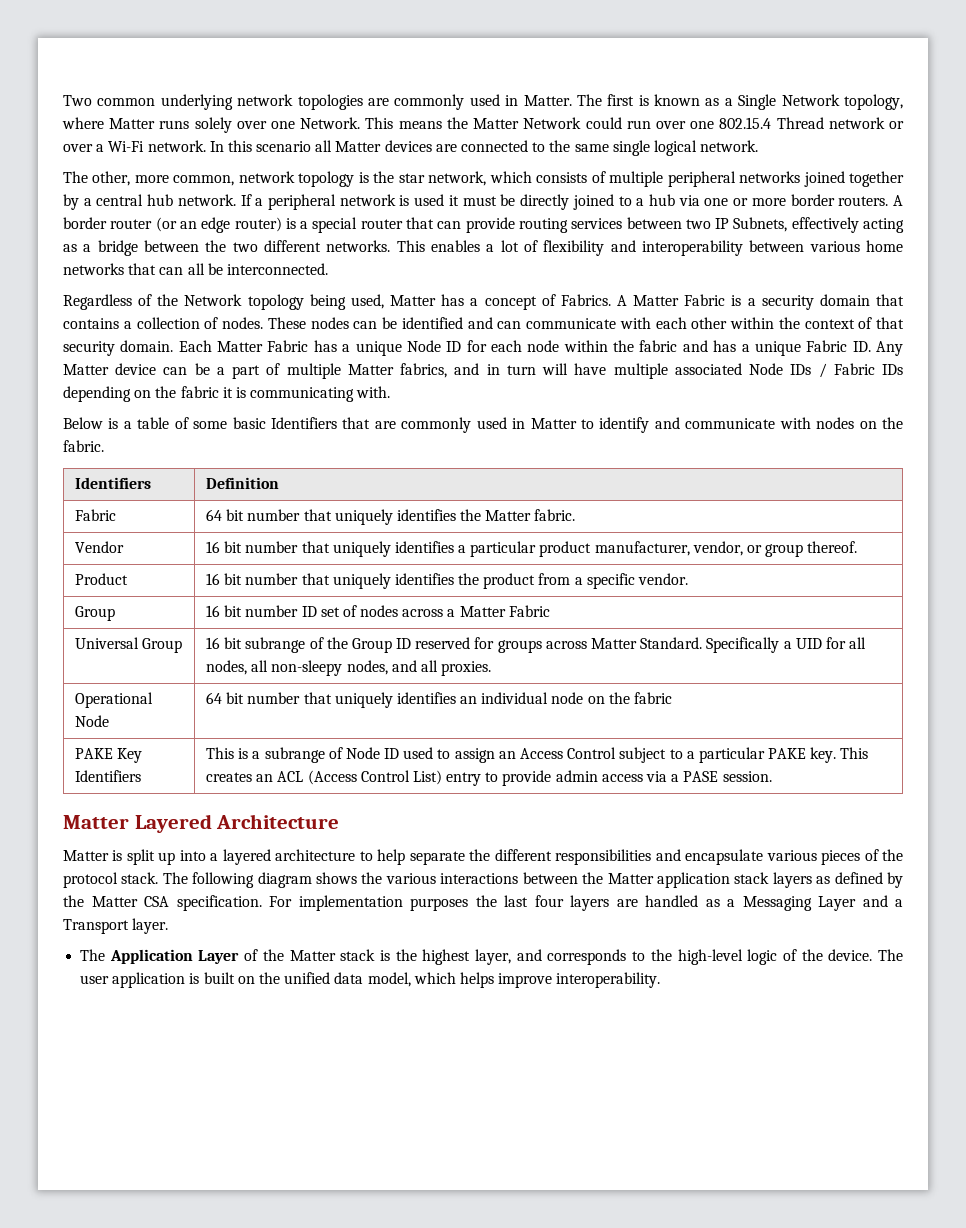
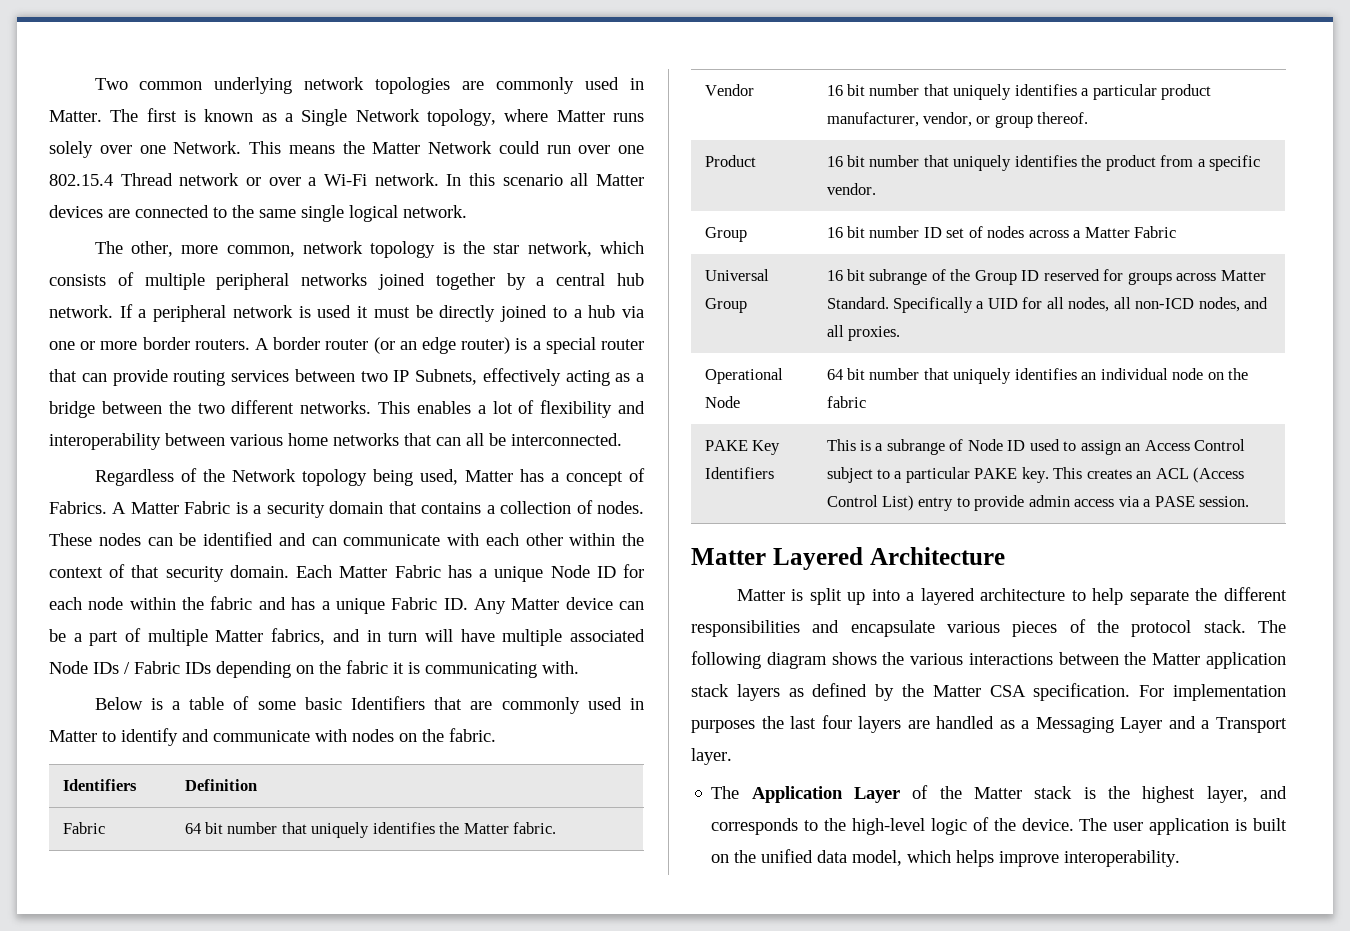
[271,660,343,676] non-sleepy -> [1135,298,1195,309] non-ICD

